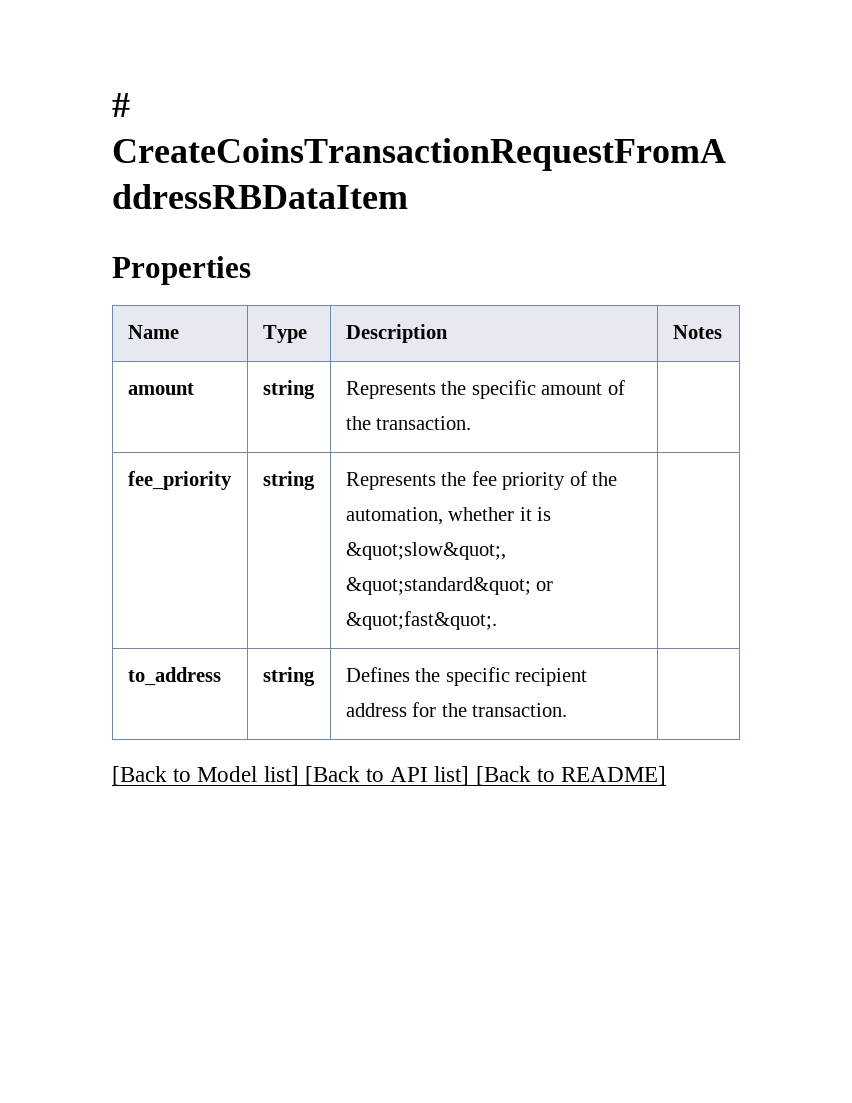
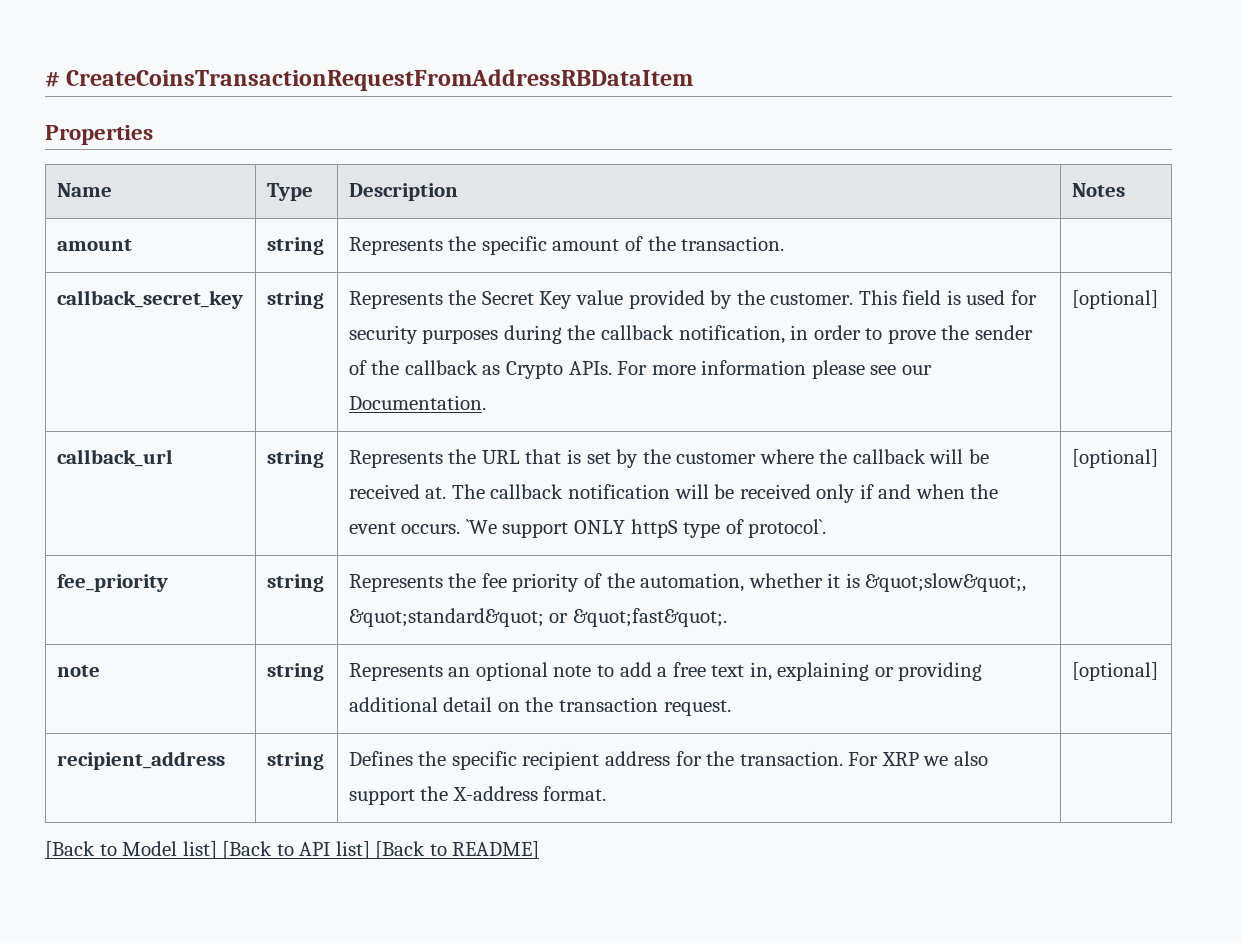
(472, 423) none -> [56,290,243,309] [266,291,324,309] [348,290,1037,309] [348,325,1033,344] [348,360,932,379] [348,395,486,410] [1071,290,1158,309] [56,449,173,467] [266,450,324,468] [348,449,989,468] [348,484,999,503] [348,519,827,538] [1071,449,1158,468] // callback_secret_key | string | Represents the Secret Key value provided by the customer. This field is used for security purposes during the callback notification, in order to prove the sender of the callback as Crypto APIs. For more information please see our Documentation. | [optional] // callback_url | string | Represents the URL that is set by the customer where the callback will be received at. The callback notification will be received only if and when the event occurs. `We support ONLY httpS type of protocol`. | [optional]
[127,667,221,686] to_address -> [56,665,100,677] [266,663,324,681] [348,662,983,681] [348,697,731,716] [1071,662,1158,681] [56,751,225,770] note | string | Represents an optional note to add a free text in, explaining or providing additional detail on the transaction request. | [optional] // recipient_address
(568, 710) none -> [848,751,988,766] [348,786,607,805] For XRP we also support the X-address format.

